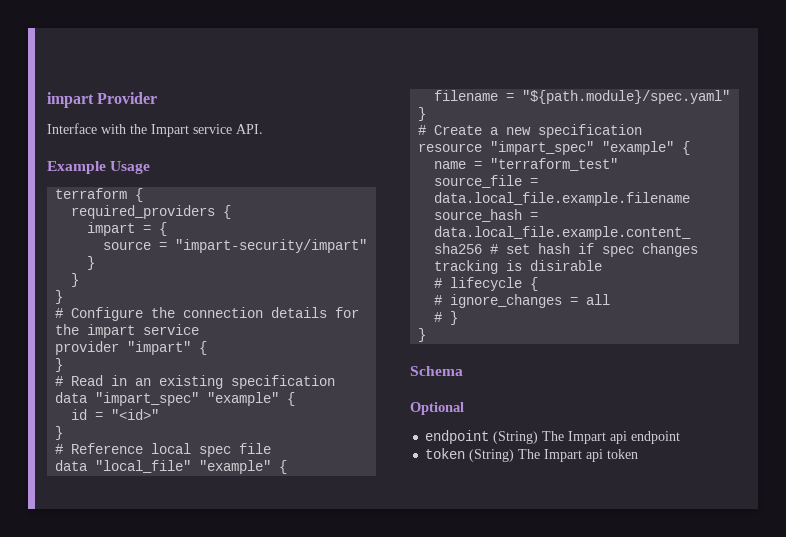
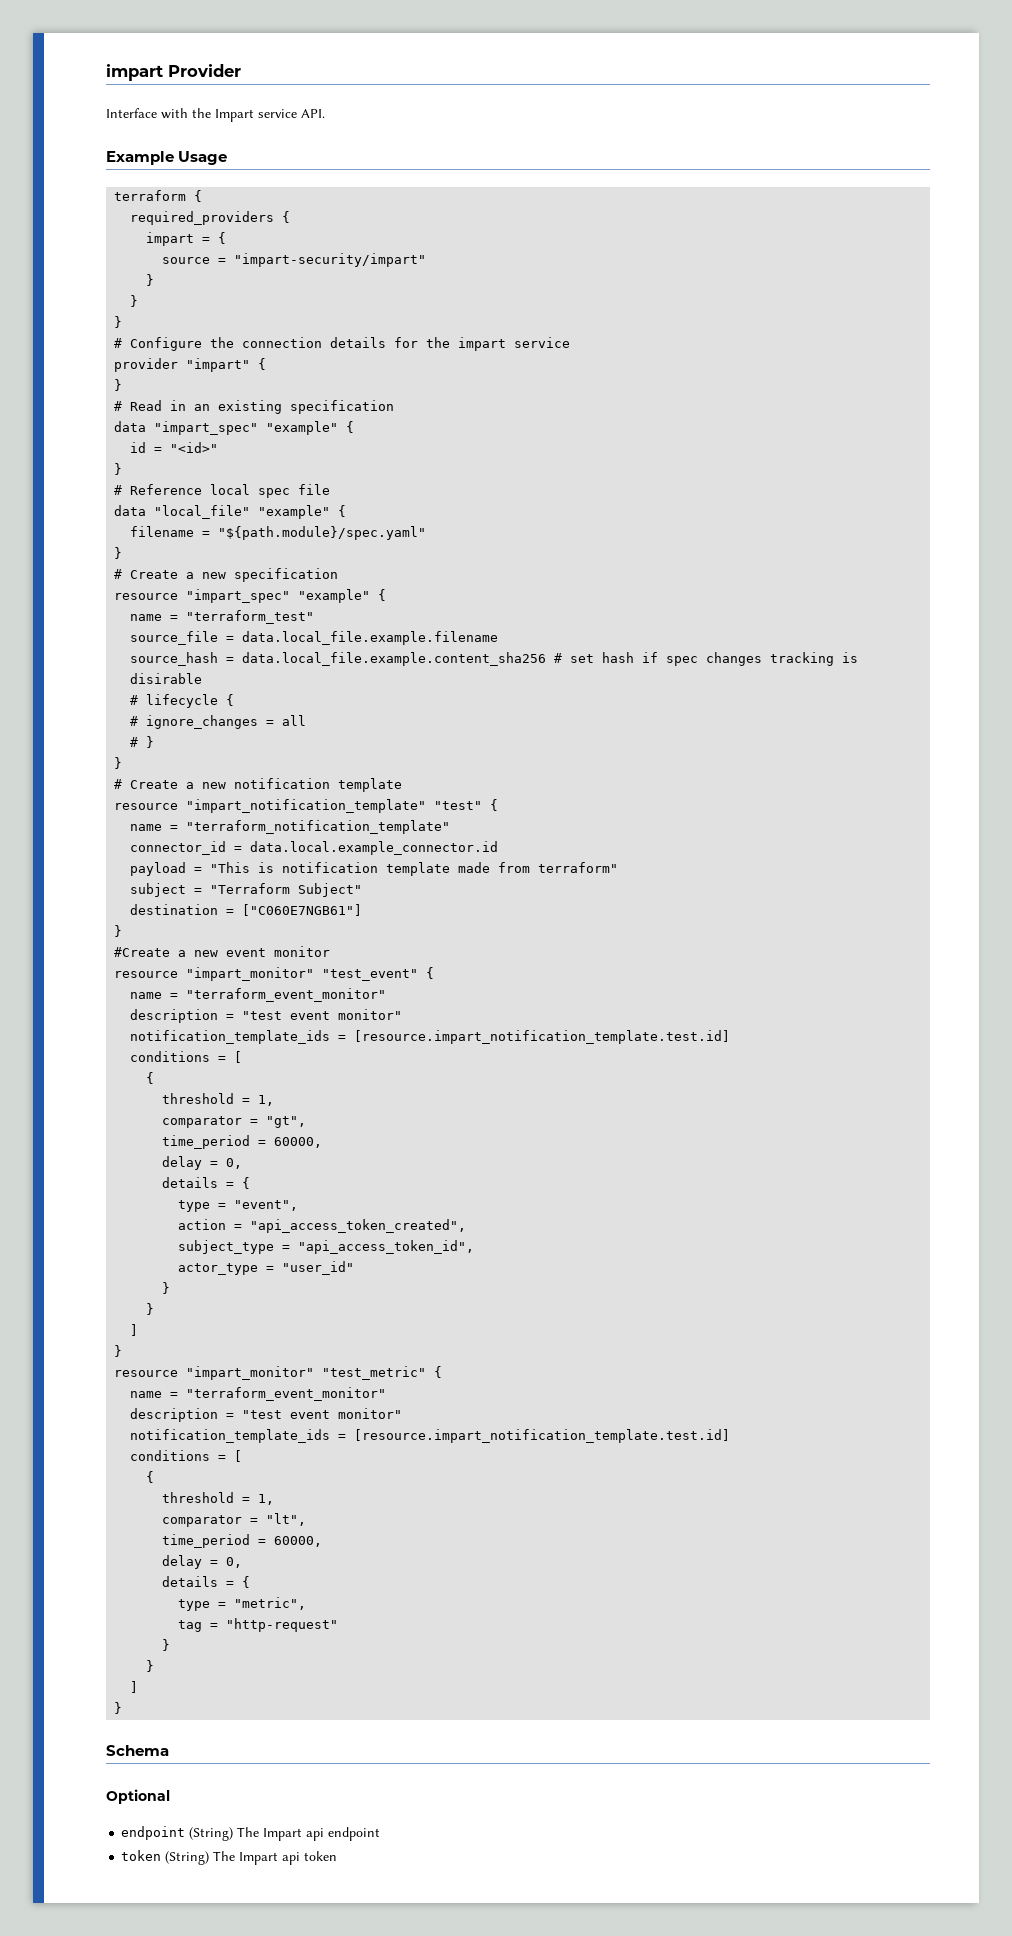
(427, 335) none -> [114,778,403,792] [114,799,499,813] [130,820,451,834] [130,841,499,855] [130,862,619,876] [130,883,363,897] [130,904,363,916] [114,925,123,937] [114,946,331,957] [114,967,435,981] [130,988,387,1002] [130,1009,403,1023] [130,1030,731,1044] [130,1051,243,1063] [146,1072,155,1084] [162,1093,275,1106] [162,1116,307,1128] [162,1135,323,1149] [162,1156,243,1170] [162,1177,251,1189] [178,1200,299,1212] [178,1219,467,1233] [178,1240,475,1254] [178,1261,355,1275] [162,1282,171,1294] [146,1303,155,1315] [130,1324,139,1336] [114,1345,123,1357] [114,1366,443,1380] [130,1387,387,1401] [130,1408,403,1422] [130,1429,731,1443] [130,1450,243,1462] [146,1471,155,1483] [162,1492,275,1505] [162,1513,307,1527] [162,1534,323,1548] [162,1555,243,1569] [162,1576,251,1588] [178,1597,307,1611] [178,1618,339,1632] [162,1639,171,1651] [146,1660,155,1672] [130,1681,139,1693] [114,1702,123,1714] // # Create a new notification template // resource "impart_notification_template" "test" { // name = "terraform_notification_template" // connector_id = data.local.example_connector.id // payload = "This is notification template made from terraform" // subject = "Terraform Subject" // destination = ["C060E7NGB61"] // } // #Create a new event monitor // resource "impart_monitor" "test_event" { // name = "terraform_event_monitor" // description = "test event monitor" // notification_template_ids = [resource.impart_notification_template.test.id] // conditions = [ // { // threshold = 1, // comparator = "gt", // time_period = 60000, // delay = 0, // details = { // type = "event", // action = "api_access_token_created", // subject_type = "api_access_token_id", // actor_type = "user_id" // } // } // ] // } // resource "impart_monitor" "test_metric" { // name = "terraform_event_monitor" // description = "test event monitor" // notification_template_ids = [resource.impart_notification_template.test.id] // conditions = [ // { // threshold = 1, // comparator = "lt", // time_period = 60000, // delay = 0, // details = { // type = "metric", // tag = "http-request" // } // } // ] // }

